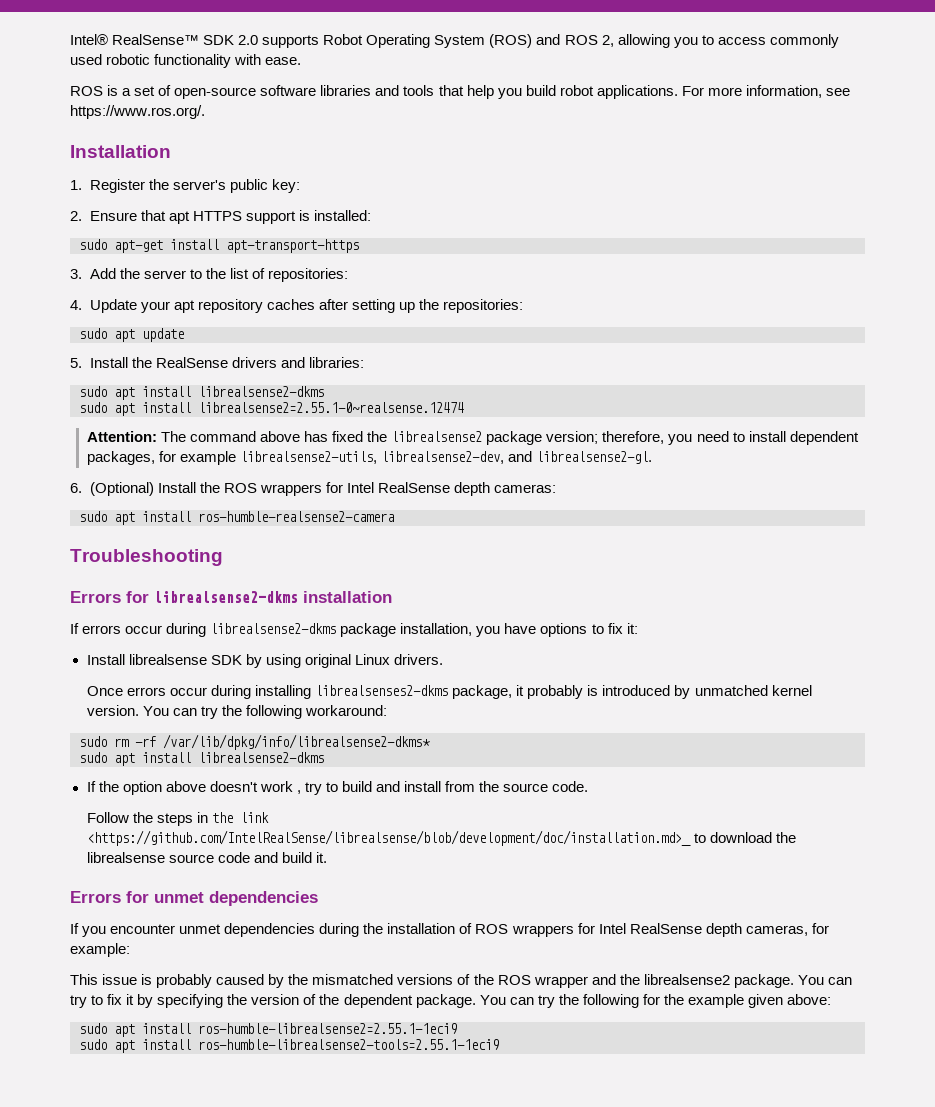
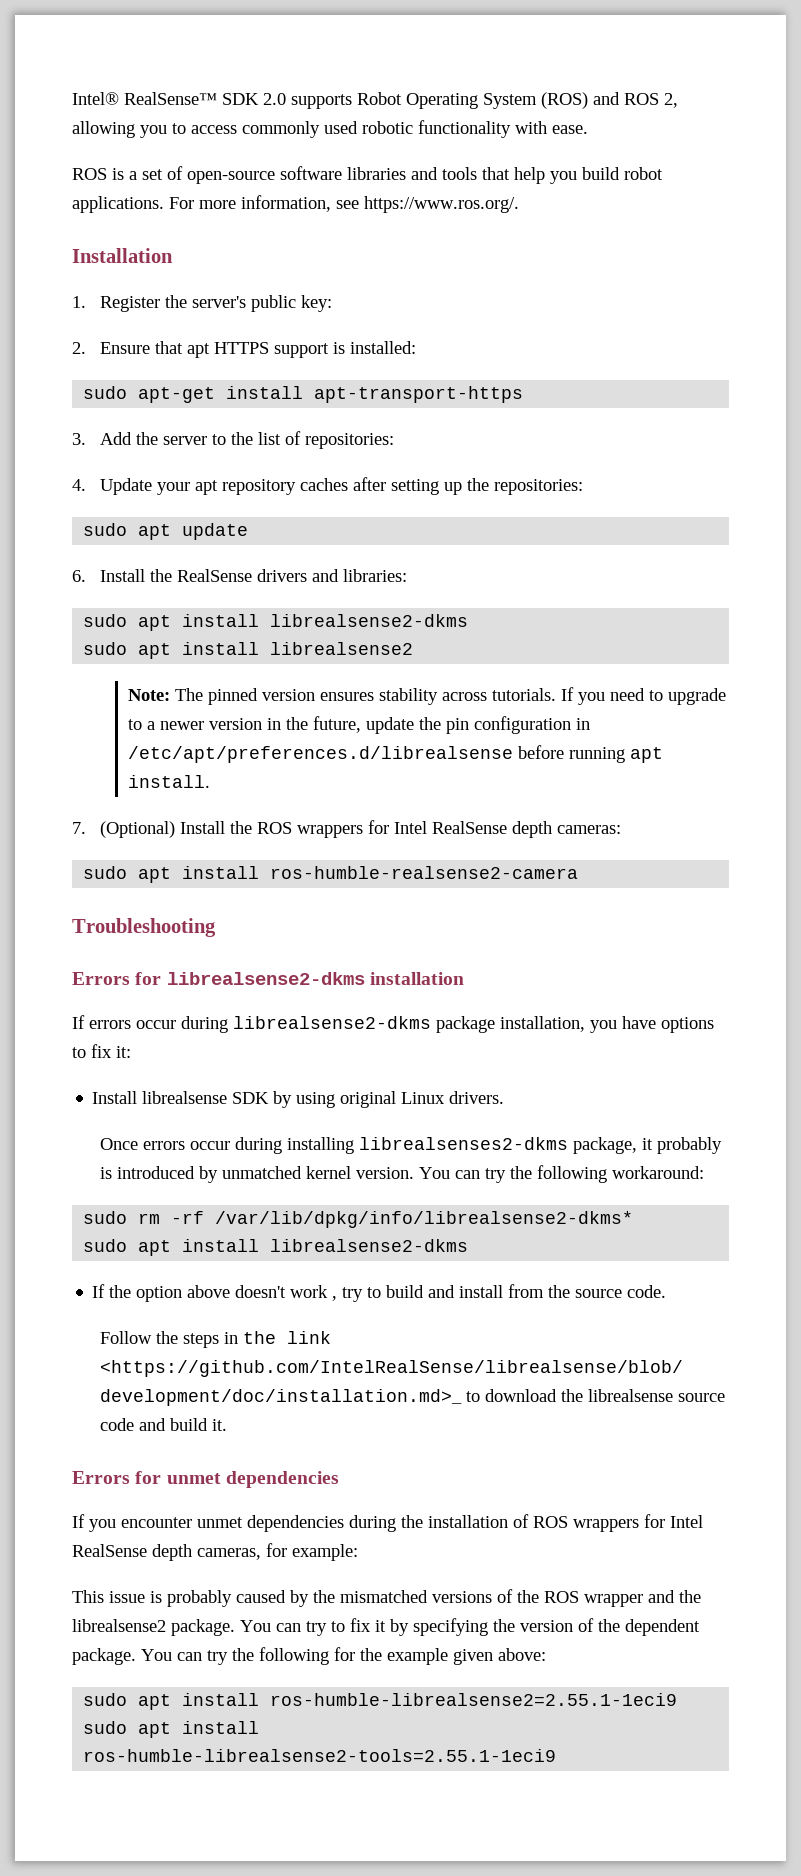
[70,358,82,368] 5. -> [72,570,86,582] 6.
[198,402,464,413] [86,431,859,445] [86,451,653,465] [70,483,82,493] librealsense2=2.55.1-0~realsense.12474 // Attention: The command above has fixed the librealsense2 package version; therefore, you need to install dependent packages, for example librealsense2-utils, librealsense2-dev, and librealsense2-gl. // 6. -> [270,642,414,655] [127,687,726,705] [127,716,590,734] [127,745,663,763] [127,775,210,788] [72,822,86,834] librealsense2 // Note: The pinned version ensures stability across tutorials. If you need to upgrade to a newer version in the future, update the pin configuration in /etc/apt/preferences.d/librealsense before running apt install. // 7.

